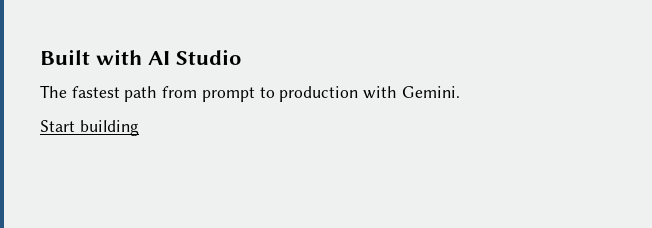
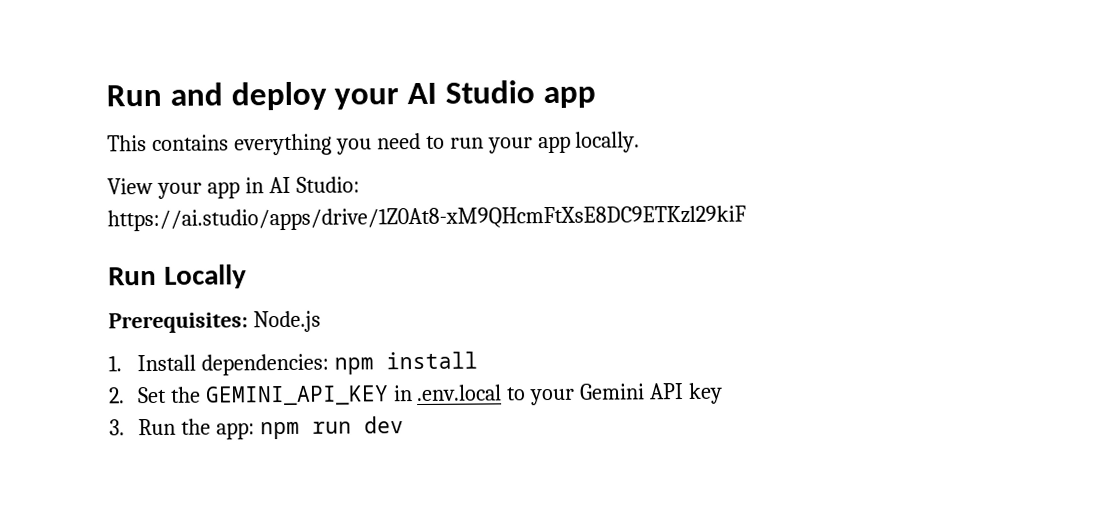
[40,49,241,65] [40,85,460,102] [40,120,139,136] Built with AI Studio // The fastest path from prompt to production with Gemini. // Start building -> [106,80,596,111] [107,131,641,156] [107,176,360,199] [107,205,746,232] [108,264,247,289] [108,310,321,334] [108,351,478,376] [108,382,724,406] [109,416,404,440] Run and deploy your AI Studio app // This contains everything you need to run your app locally. // View your app in AI Studio: https://ai.studio/apps/drive/1Z0At8-xM9QHcmFtXsE8DC9ETKzl29kiF // Run Locally // Prerequisites: Node.js // 1. Install dependencies: npm install // 2. Set the GEMINI_API_KEY in .env.local to your Gemini API key // 3. Run the app: npm run dev

